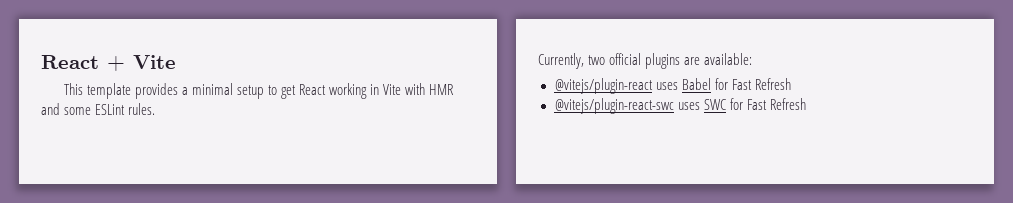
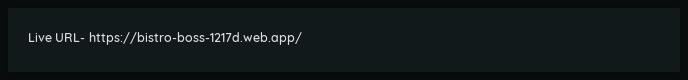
[41,55,176,71] [63,83,455,99] [41,103,156,115] [538,53,753,69] [554,78,791,94] [554,98,806,114] React + Vite // This template provides a minimal setup to get React working in Vite with HMR and some ESLint rules. // Currently, two official plugins are available: // @vitejs/plugin-react uses Babel for Fast Refresh // @vitejs/plugin-react-swc uses SWC for Fast Refresh -> [28,32,302,45] Live URL- https://bistro-boss-1217d.web.app/

